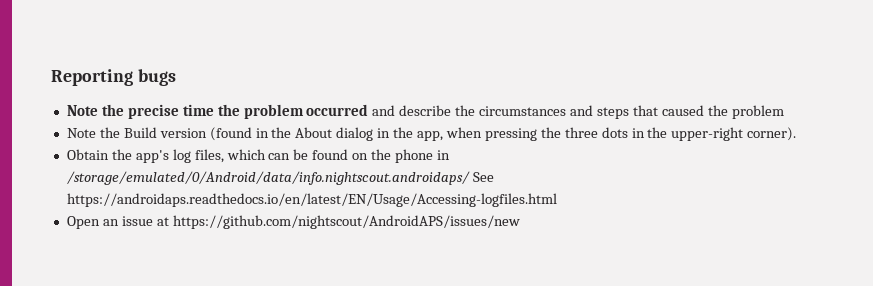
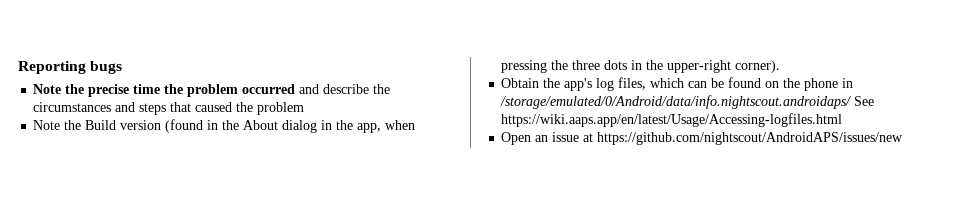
[66,193,557,207] https://androidaps.readthedocs.io/en/latest/EN/Usage/Accessing-logfiles.html -> [501,113,843,127] https://wiki.aaps.app/en/latest/Usage/Accessing-logfiles.html

